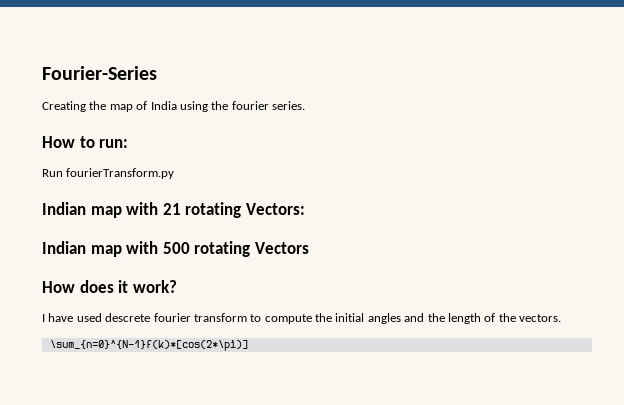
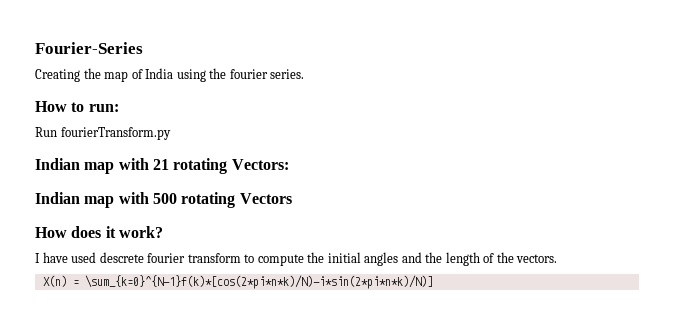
[49,340,248,351] \sum_{n=0}^{N-1}f(k)*[cos(2*\pi)] -> [42,275,433,289] X(n) = \sum_{k=0}^{N-1}f(k)*[cos(2*pi*n*k)/N)-i*sin(2*pi*n*k)/N)]

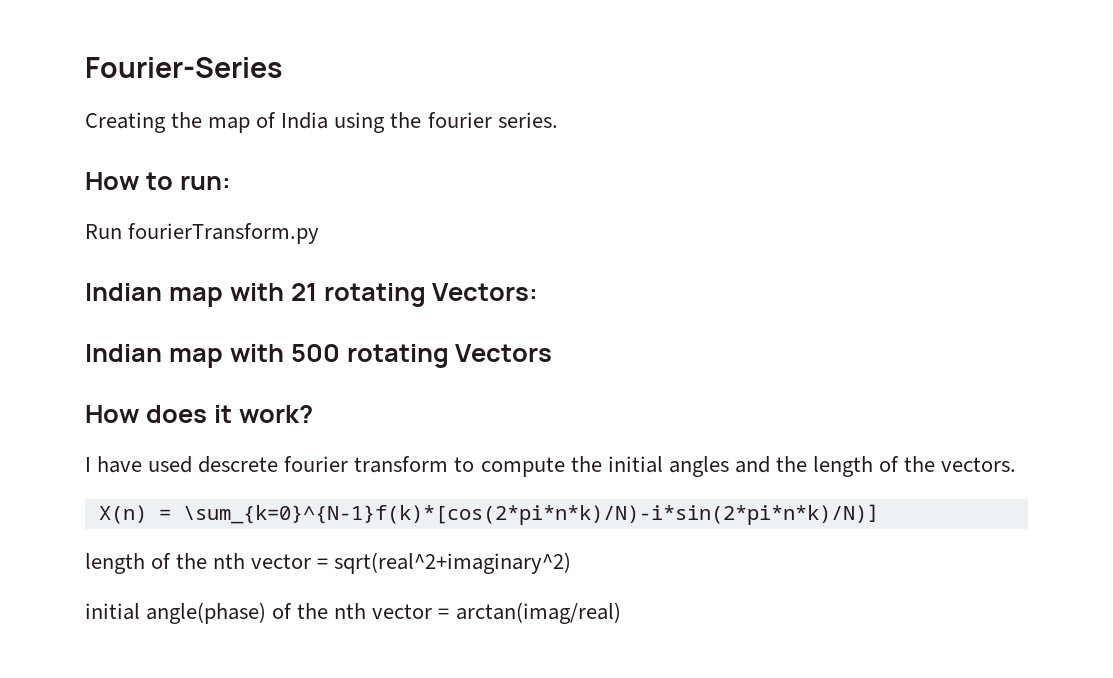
(433, 282) none -> [85,552,572,574] [85,602,621,624] // length of the nth vector = sqrt(real^2+imaginary^2) // initial angle(phase) of the nth vector = arctan(imag/real)

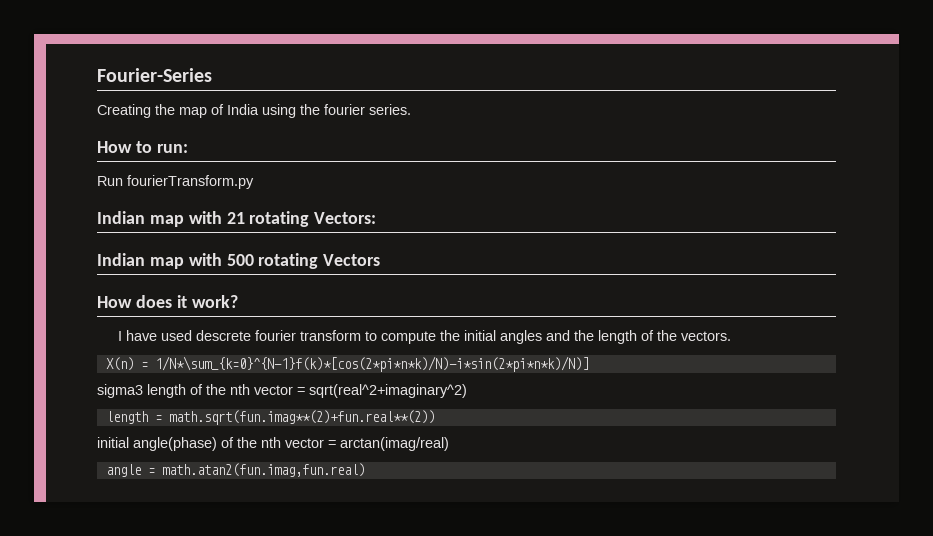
[182,504,879,525] \sum_{k=0}^{N-1}f(k)*[cos(2*pi*n*k)/N)-i*sin(2*pi*n*k)/N)] // -> [154,356,589,372] [97,384,143,398] 1/N*\sum_{k=0}^{N-1}f(k)*[cos(2*pi*n*k)/N)-i*sin(2*pi*n*k)/N)] // sigma3
(572, 563) none -> [105,410,435,425] // length = math.sqrt(fun.imag**(2)+fun.real**(2))
(621, 613) none -> [105,463,365,477] // angle = math.atan2(fun.imag,fun.real)

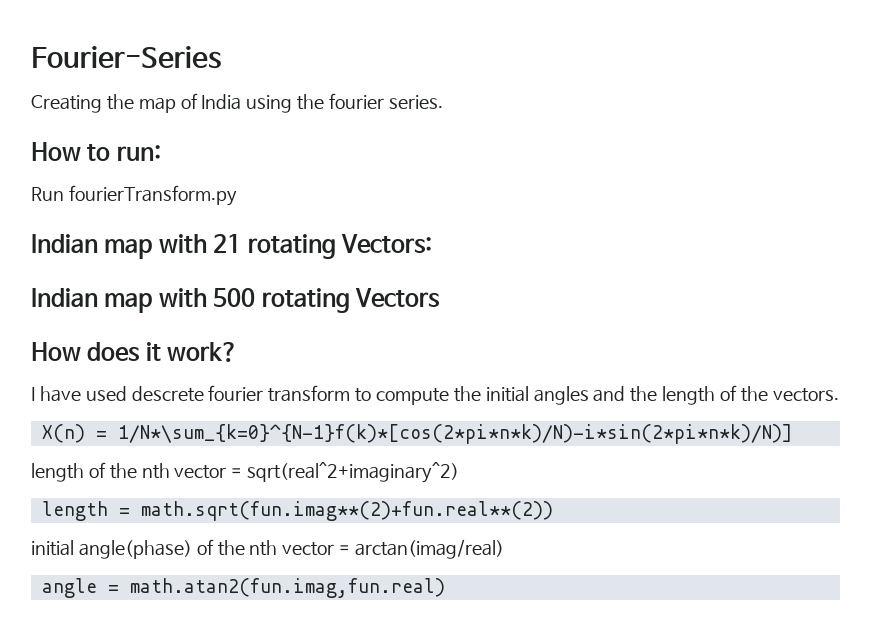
[97,384,143,398] sigma3 -> (792, 434) none

